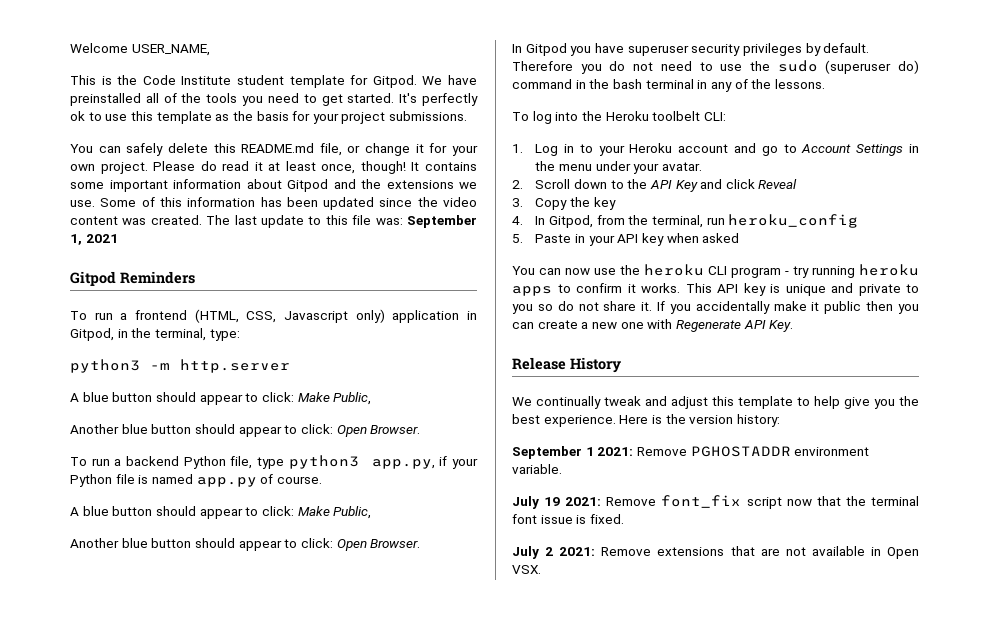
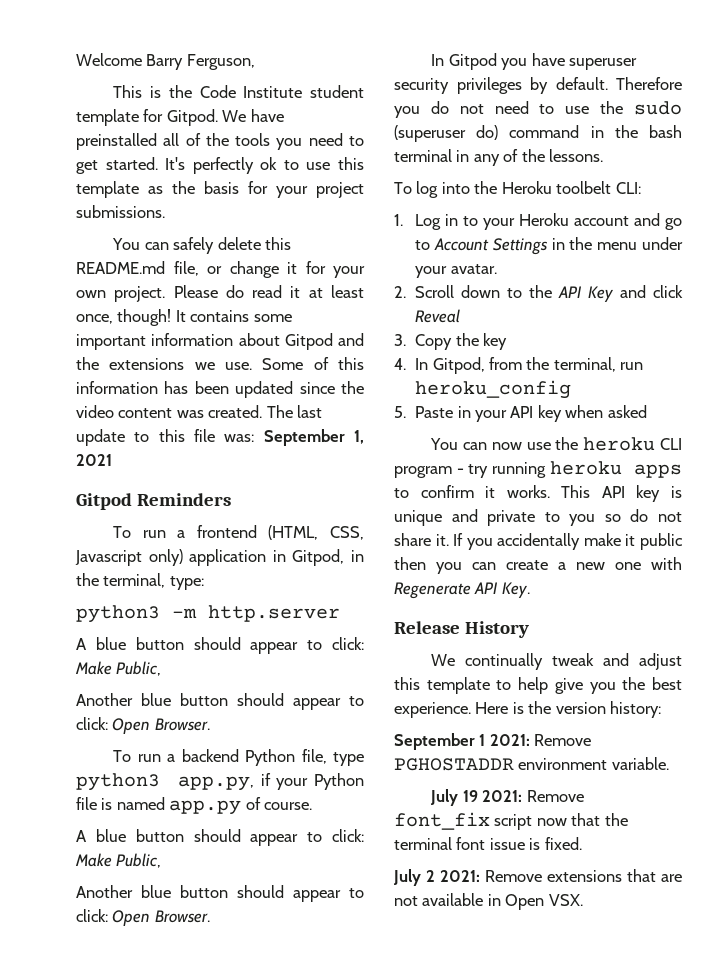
[131,44,210,56] USER_NAME, -> [146,54,255,70] Barry Ferguson,

